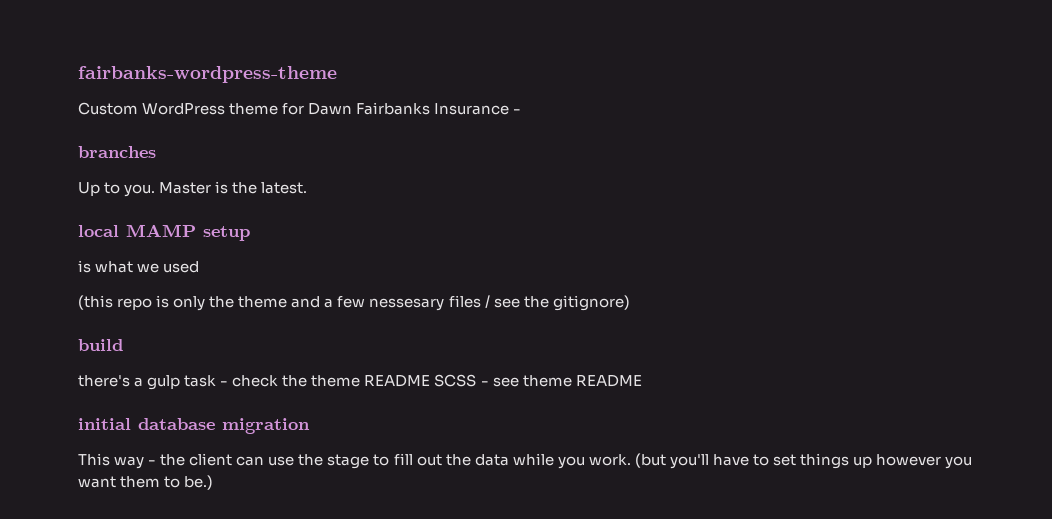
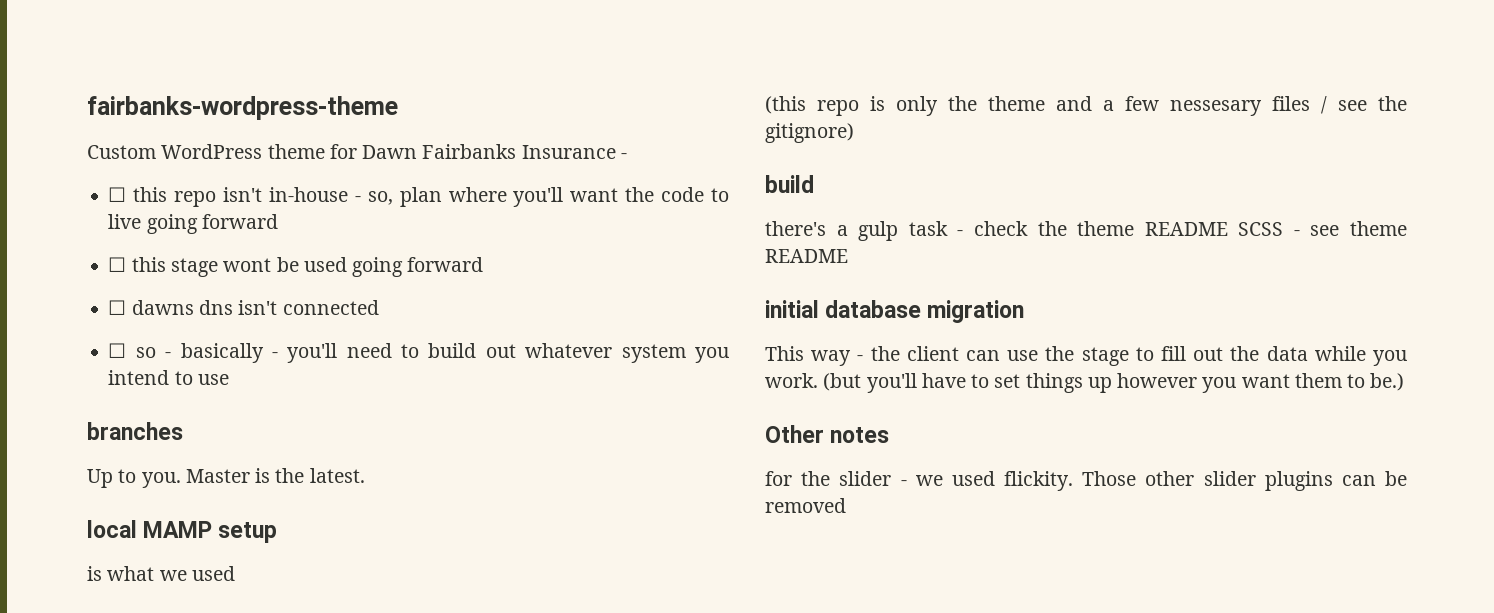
(522, 111) none -> [108,187,729,207] [108,214,278,234] [108,257,484,277] [108,300,379,315] [108,343,729,363] [108,370,229,385] // ☐ this repo isn't in-house - so, plan where you'll want the code to live going forward // ☐ this stage wont be used going forward // ☐ dawns dns isn't connected // ☐ so - basically - you'll need to build out whatever system you intend to use
(214, 482) none -> [765,425,890,443] [765,471,1407,491] [765,498,846,513] // Other notes // for the slider - we used flickity. Those other slider plugins can be removed

